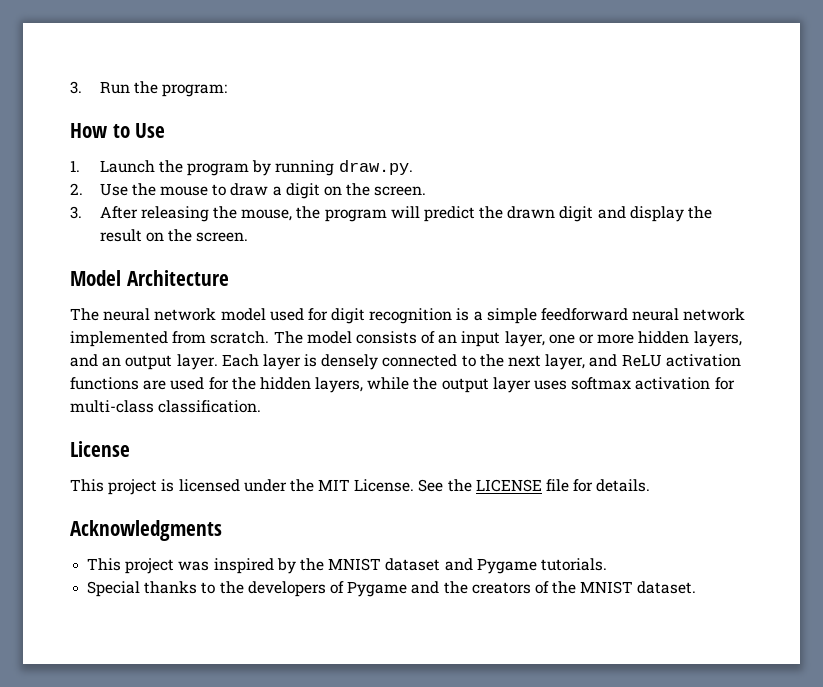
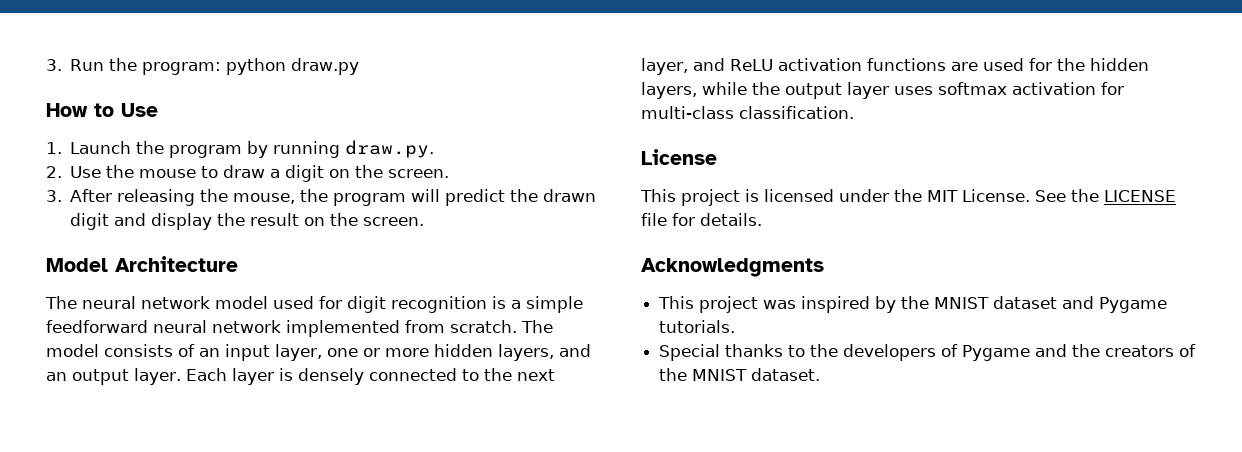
(227, 90) none -> [226,58,360,75] python draw.py

